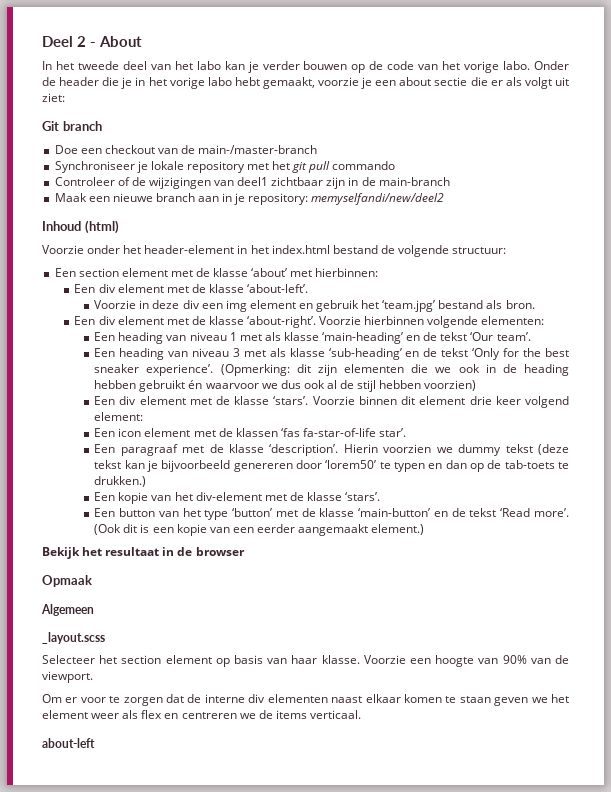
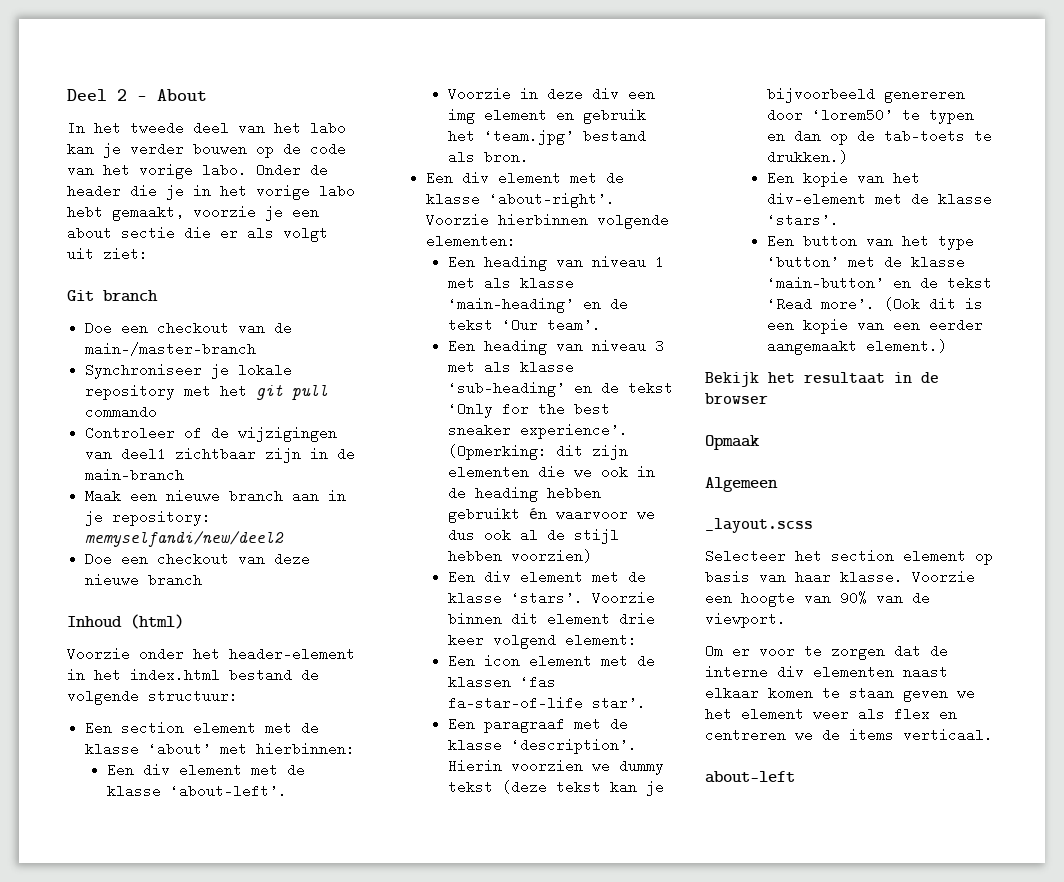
(445, 199) none -> [85,552,311,566] [85,573,203,587] // Doe een checkout van deze nieuwe branch

